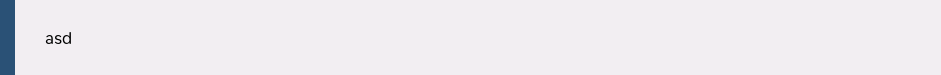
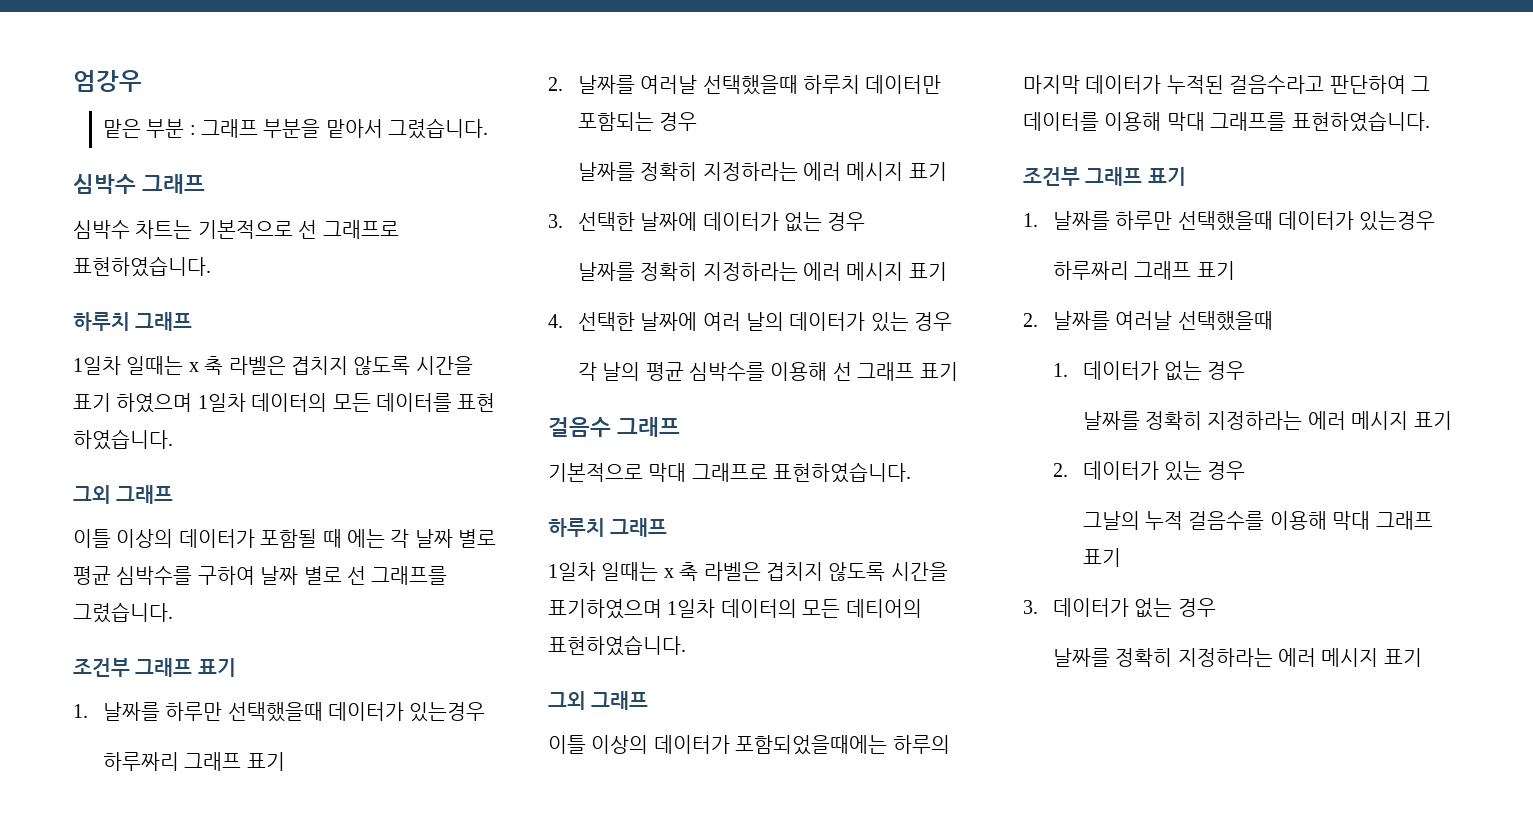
[45,32,72,45] asd -> [73,70,142,92] [102,118,489,139] [73,174,205,194] [73,220,399,239] [73,256,211,277] [73,312,193,331] [73,356,473,375] [73,393,496,413] [73,429,173,450] [73,485,174,504] [73,529,497,548] [73,566,448,585] [73,602,173,623] [73,658,236,677] [73,702,486,722] [102,752,285,771] [548,75,942,95] [577,112,698,131] [577,162,947,181] [548,212,866,232] [577,262,947,281] [548,312,953,332] [577,362,958,381] [548,417,680,437] [548,462,912,483] [548,518,668,537] [548,562,948,581] [548,599,922,619] [548,635,686,656] [548,691,649,710] [548,735,950,755] [1023,75,1430,94] [1023,111,1430,132] [1023,167,1186,186] [1023,211,1436,231] [1052,261,1235,280] [1023,311,1273,331] [1052,361,1246,381] [1082,411,1452,430] [1052,461,1246,481] [1082,511,1433,530] [1082,548,1121,567] [1023,598,1216,618] [1052,648,1422,667] 엄강우 // 맡은 부분 : 그래프 부분을 맡아서 그렸습니다. // 심박수 그래프 // 심박수 차트는 기본적으로 선 그래프로 표현하였습니다. // 하루치 그래프 // 1일차 일때는 x 축 라벨은 겹치지 않도록 시간을 표기 하였으며 1일차 데이터의 모든 데이터를 표현 하였습니다. // 그외 그래프 // 이틀 이상의 데이터가 포함될 때 에는 각 날짜 별로 평균 심박수를 구하여 날짜 별로 선 그래프를 그렸습니다. // 조건부 그래프 표기 // 1. 날짜를 하루만 선택했을때 데이터가 있는경우 // 하루짜리 그래프 표기 // 2. 날짜를 여러날 선택했을때 하루치 데이터만 포함되는 경우 // 날짜를 정확히 지정하라는 에러 메시지 표기 // 3. 선택한 날짜에 데이터가 없는 경우 // 날짜를 정확히 지정하라는 에러 메시지 표기 // 4. 선택한 날짜에 여러 날의 데이터가 있는 경우 // 각 날의 평균 심박수를 이용해 선 그래프 표기 // 걸음수 그래프 // 기본적으로 막대 그래프로 표현하였습니다. // 하루치 그래프 // 1일차 일때는 x 축 라벨은 겹치지 않도록 시간을 표기하였으며 1일차 데이터의 모든 데티어의 표현하였습니다. // 그외 그래프 // 이틀 이상의 데이터가 포함되었을때에는 하루의 마지막 데이터가 누적된 걸음수라고 판단하여 그 데이터를 이용해 막대 그래프를 표현하였습니다. // 조건부 그래프 표기 // 1. 날짜를 하루만 선택했을때 데이터가 있는경우 // 하루짜리 그래프 표기 // 2. 날짜를 여러날 선택했을때 // 1. 데이터가 없는 경우 // 날짜를 정확히 지정하라는 에러 메시지 표기 // 2. 데이터가 있는 경우 // 그날의 누적 걸음수를 이용해 막대 그래프 표기 // 3. 데이터가 없는 경우 // 날짜를 정확히 지정하라는 에러 메시지 표기

